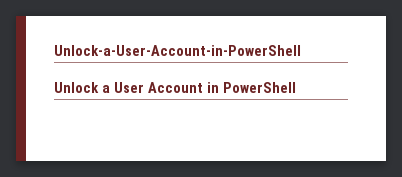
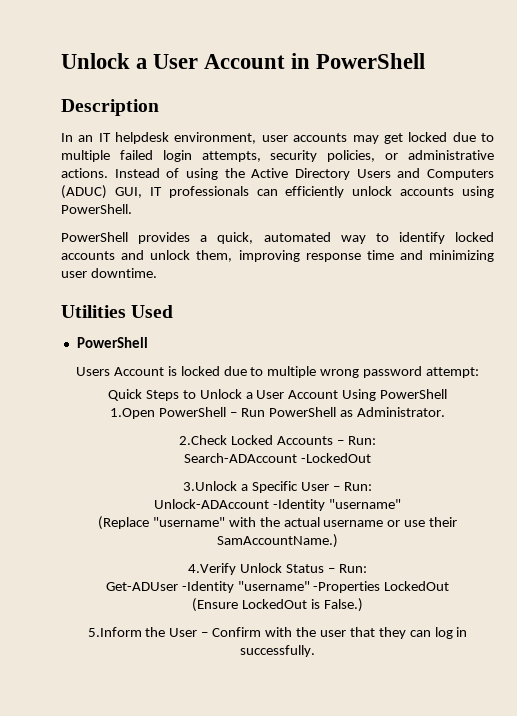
[54,45,301,56] Unlock-a-User-Account-in-PowerShell // -> (61, 61) none
(296, 87) none -> [61,99,159,116] [61,132,495,144] [61,150,495,162] [61,168,495,180] [61,185,494,199] [61,204,132,214] [61,232,494,244] [61,250,494,262] [61,268,157,278] [61,305,174,318] [76,337,148,348] [75,366,480,378] [107,389,448,401] [110,407,445,419] [179,435,376,445] [184,453,371,463] [183,481,372,493] [154,499,401,511] [97,516,458,530] [217,534,338,548] [188,563,367,575] [105,581,450,593] [192,598,363,612] [87,627,468,639] [240,645,315,657] // Description // In an IT helpdesk environment, user accounts may get locked due to multiple failed login attempts, security policies, or administrative actions. Instead of using the Active Directory Users and Computers (ADUC) GUI, IT professionals can efficiently unlock accounts using PowerShell. // PowerShell provides a quick, automated way to identify locked accounts and unlock them, improving response time and minimizing user downtime. // Utilities Used // PowerShell // Users Account is locked due to multiple wrong password attempt: // Quick Steps to Unlock a User Account Using PowerShell // 1.Open PowerShell – Run PowerShell as Administrator. // 2.Check Locked Accounts – Run: // Search-ADAccount -LockedOut // 3.Unlock a Specific User – Run: // Unlock-ADAccount -Identity "username" // (Replace "username" with the actual username or use their SamAccountName.) // 4.Verify Unlock Status – Run: // Get-ADUser -Identity "username" -Properties LockedOut // (Ensure LockedOut is False.) // 5.Inform the User – Confirm with the user that they can log in successfully.

